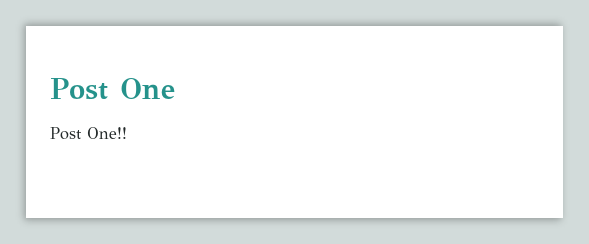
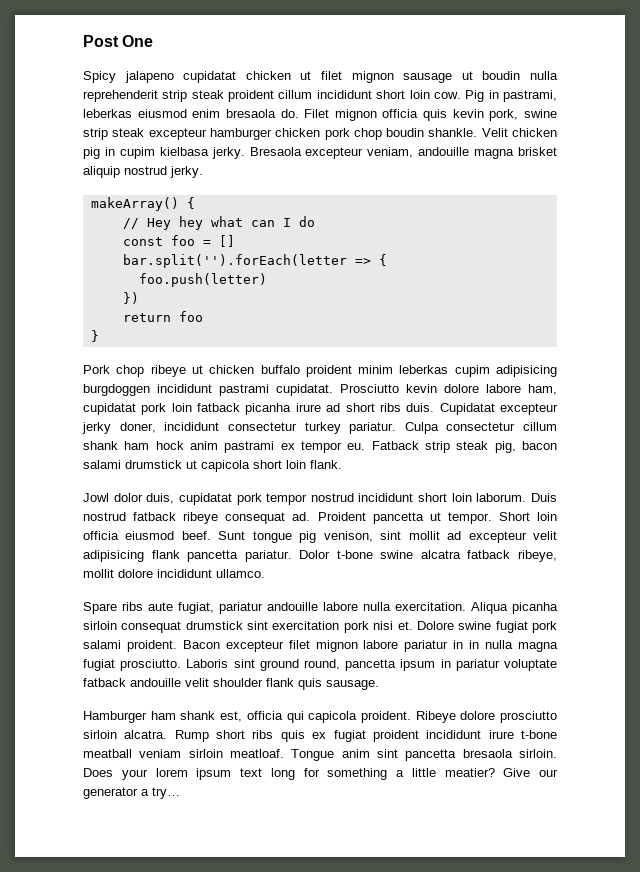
[50,127,127,140] Post One!! -> [83,71,559,83] [83,90,558,102] [83,109,557,121] [83,128,557,140] [83,147,557,159] [83,166,203,178] [90,197,195,211] [122,216,315,230] [122,235,235,247] [122,254,387,268] [138,273,267,287] [122,292,139,304] [122,311,203,322] [90,330,99,342] [83,365,557,377] [83,384,557,396] [83,403,558,415] [82,422,557,434] [83,441,557,453] [83,460,342,472] [83,493,557,505] [83,512,558,524] [83,531,557,543] [83,550,557,562] [83,569,265,578] [83,602,558,614] [83,621,558,633] [83,640,559,652] [83,659,557,671] [83,678,379,690] [83,711,557,723] [83,730,558,742] [83,749,557,761] [83,768,558,780] [83,787,180,799] Spicy jalapeno cupidatat chicken ut filet mignon sausage ut boudin nulla reprehenderit strip steak proident cillum incididunt short loin cow. Pig in pastrami, leberkas eiusmod enim bresaola do. Filet mignon officia quis kevin pork, swine strip steak excepteur hamburger chicken pork chop boudin shankle. Velit chicken pig in cupim kielbasa jerky. Bresaola excepteur veniam, andouille magna brisket aliquip nostrud jerky. // makeArray() { // // Hey hey what can I do // const foo = [] // bar.split('').forEach(letter => { // foo.push(letter) // }) // return foo // } // Pork chop ribeye ut chicken buffalo proident minim leberkas cupim adipisicing burgdoggen incididunt pastrami cupidatat. Prosciutto kevin dolore labore ham, cupidatat pork loin fatback picanha irure ad short ribs duis. Cupidatat excepteur jerky doner, incididunt consectetur turkey pariatur. Culpa consectetur cillum shank ham hock anim pastrami ex tempor eu. Fatback strip steak pig, bacon salami drumstick ut capicola short loin flank. // Jowl dolor duis, cupidatat pork tempor nostrud incididunt short loin laborum. Duis nostrud fatback ribeye consequat ad. Proident pancetta ut tempor. Short loin officia eiusmod beef. Sunt tongue pig venison, sint mollit ad excepteur velit adipisicing flank pancetta pariatur. Dolor t-bone swine alcatra fatback ribeye, mollit dolore incididunt ullamco. // Spare ribs aute fugiat, pariatur andouille labore nulla exercitation. Aliqua picanha sirloin consequat drumstick sint exercitation pork nisi et. Dolore swine fugiat pork salami proident. Bacon excepteur filet mignon labore pariatur in in nulla magna fugiat prosciutto. Laboris sint ground round, pancetta ipsum in pariatur voluptate fatback andouille velit shoulder flank quis sausage. // Hamburger ham shank est, officia qui capicola proident. Ribeye dolore prosciutto sirloin alcatra. Rump short ribs quis ex fugiat proident incididunt irure t-bone meatball veniam sirloin meatloaf. Tongue anim sint pancetta bresaola sirloin. Does your lorem ipsum text long for something a little meatier? Give our generator a try…

